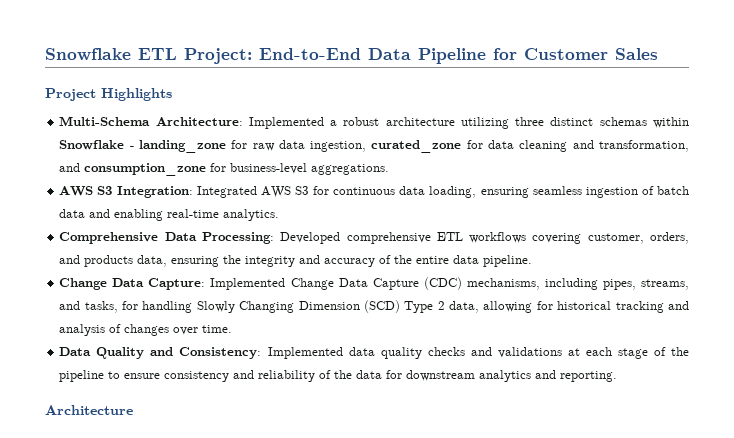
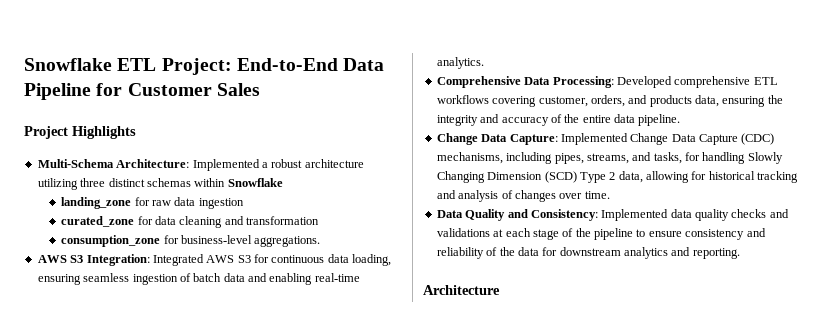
[129,146,134,149] - -> (283, 182) //
[310,141,367,152] ingestion, -> [198,198,244,209] ingestion //
[599,140,690,152] [59,163,81,172] transformation, and -> [246,216,320,225] transformation //

